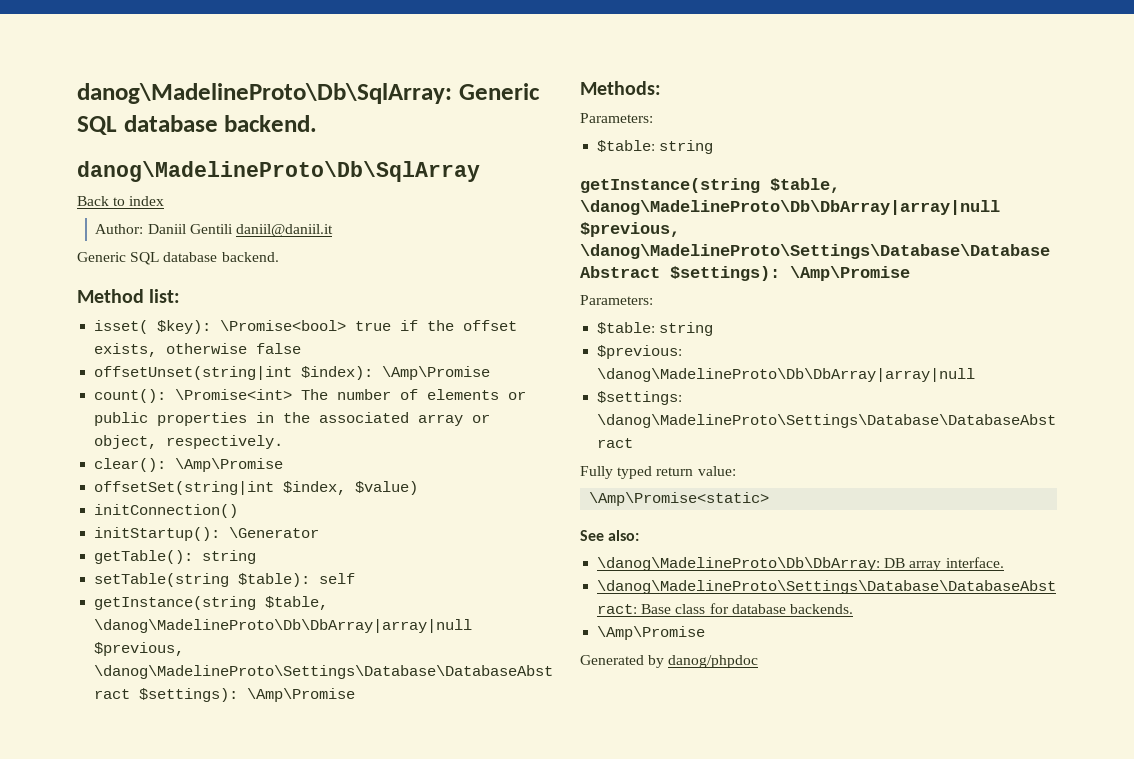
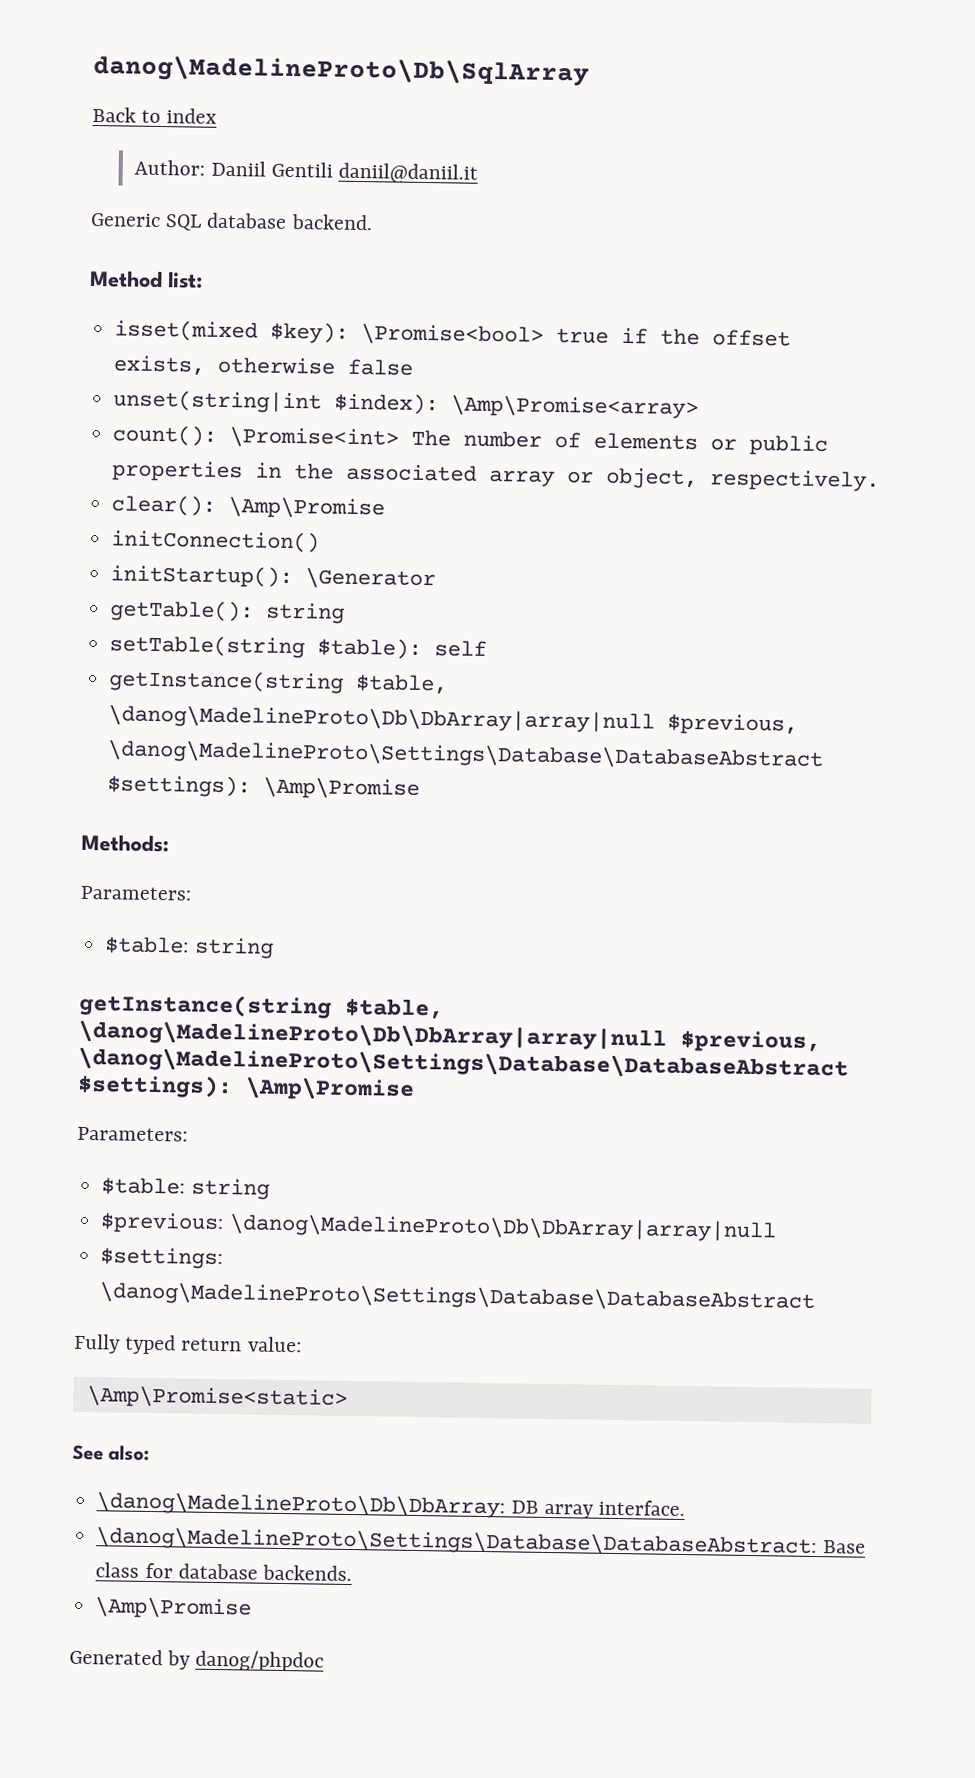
[77,83,540,104] [77,115,318,135] danog\MadelineProto\Db\SqlArray: Generic SQL database backend. // -> (93, 70) none
[94,320,149,334] isset( -> [114,319,259,342] isset(mixed
[94,366,491,380] offsetUnset(string|int $index): \Amp\Promise -> [113,389,700,420] unset(string|int $index): \Amp\Promise<array>
[94,481,419,495] // offsetSet(string|int $index, $value) -> (386, 508) none

